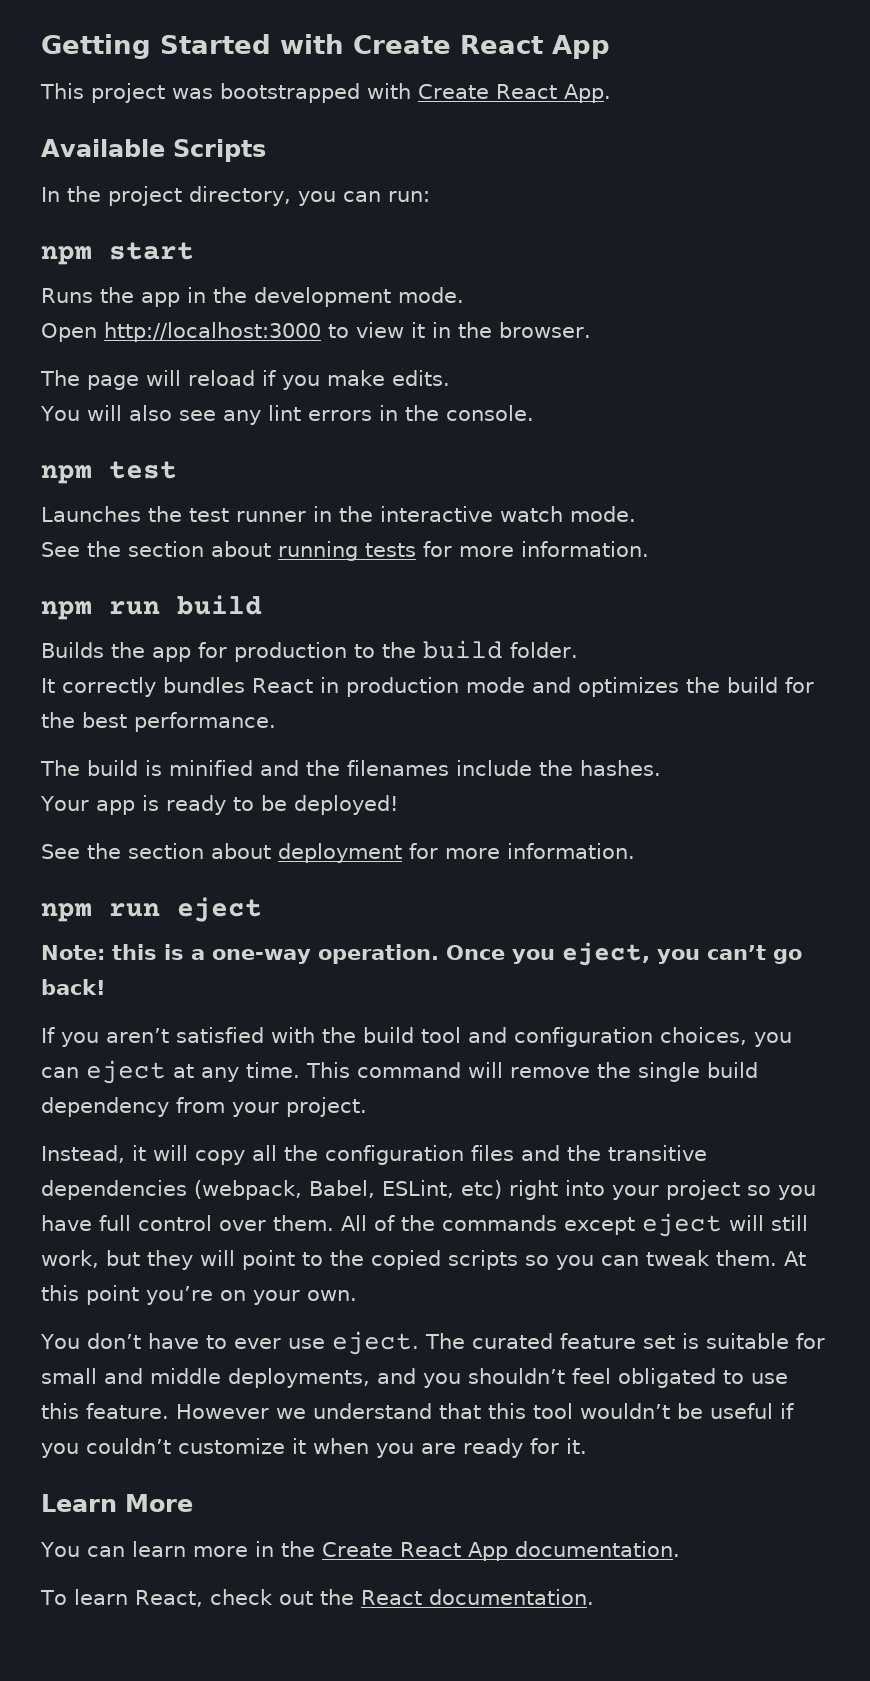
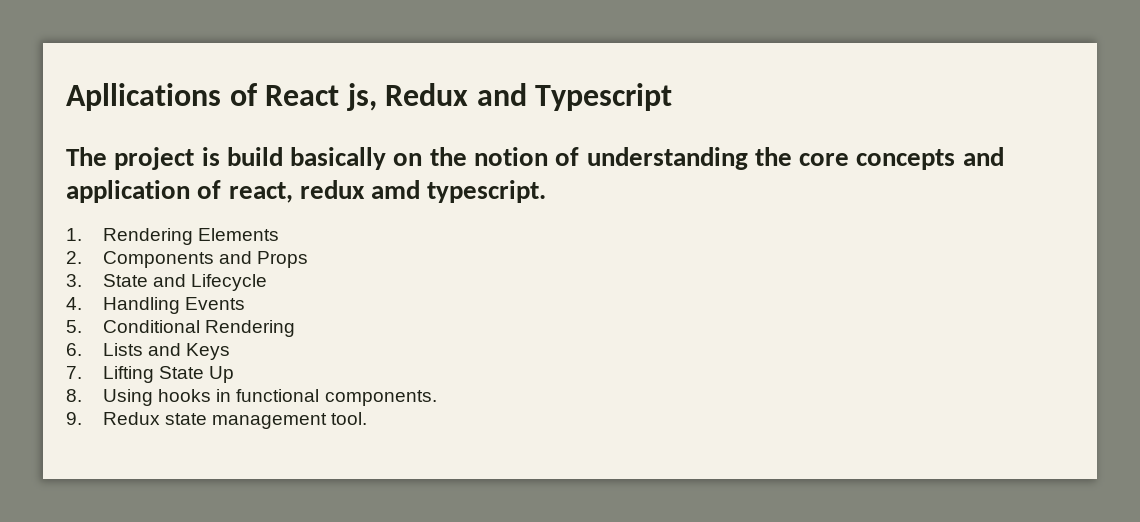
[41,34,610,59] [40,83,611,103] [41,139,266,162] [41,186,430,206] [41,242,194,265] [41,287,464,307] [41,322,591,342] [40,370,450,390] [40,405,534,425] [41,461,177,484] [41,506,636,522] [41,541,649,561] [41,595,262,620] [41,640,578,662] [41,677,814,697] [41,712,276,732] [40,760,661,776] [40,795,398,815] [41,843,635,863] [41,897,262,922] [41,942,802,966] [41,979,106,995] [41,1027,792,1047] [41,1060,758,1084] [41,1097,367,1117] [41,1145,707,1165] [41,1180,816,1200] [41,1213,808,1237] [41,1250,806,1270] [41,1285,357,1305] [40,1331,825,1355] [41,1368,788,1388] [41,1403,794,1419] [41,1438,587,1458] [41,1494,193,1512] [40,1541,680,1561] [40,1589,594,1607] Getting Started with Create React App // This project was bootstrapped with Create React App. // Available Scripts // In the project directory, you can run: // npm start // Runs the app in the development mode. // Open http://localhost:3000 to view it in the browser. // The page will reload if you make edits. // You will also see any lint errors in the console. // npm test // Launches the test runner in the interactive watch mode. // See the section about running tests for more information. // npm run build // Builds the app for production to the build folder. // It correctly bundles React in production mode and optimizes the build for the best performance. // The build is minified and the filenames include the hashes. // Your app is ready to be deployed! // See the section about deployment for more information. // npm run eject // Note: this is a one-way operation. Once you eject, you can’t go back! // If you aren’t satisfied with the build tool and configuration choices, you can eject at any time. This command will remove the single build dependency from your project. // Instead, it will copy all the configuration files and the transitive dependencies (webpack, Babel, ESLint, etc) right into your project so you have full control over them. All of the commands except eject will still work, but they will point to the copied scripts so you can tweak them. At this point you’re on your own. // You don’t have to ever use eject. The curated feature set is suitable for small and middle deployments, and you shouldn’t feel obligated to use this feature. However we understand that this tool wouldn’t be useful if you couldn’t customize it when you are ready for it. // Learn More // You can learn more in the Create React App documentation. // To learn React, check out the React documentation. -> [66,83,673,111] [66,147,1004,170] [66,180,547,203] [66,228,280,245] [66,251,309,268] [66,274,268,291] [66,297,246,314] [66,320,296,337] [66,343,231,360] [66,366,235,383] [66,389,437,406] [66,412,368,429] Apllications of React js, Redux and Typescript // The project is build basically on the notion of understanding the core concepts and application of react, redux amd typescript. // 1. Rendering Elements // 2. Components and Props // 3. State and Lifecycle // 4. Handling Events // 5. Conditional Rendering // 6. Lists and Keys // 7. Lifting State Up // 8. Using hooks in functional components. // 9. Redux state management tool.

